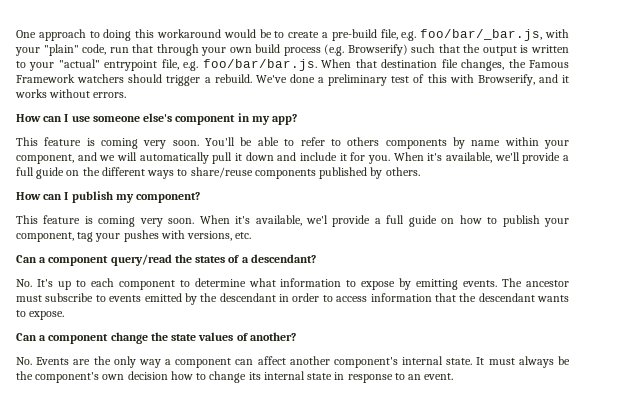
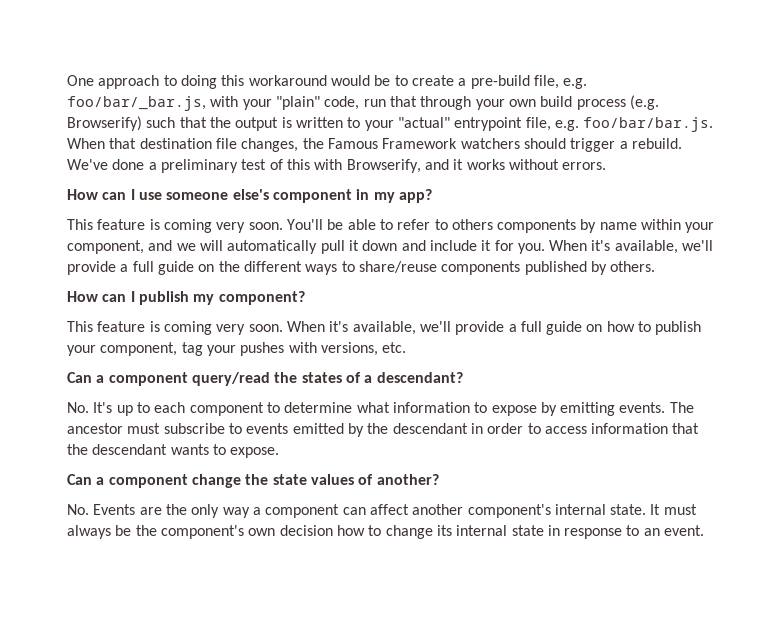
[305,215,328,224] we'l -> [419,321,451,332] we'll

